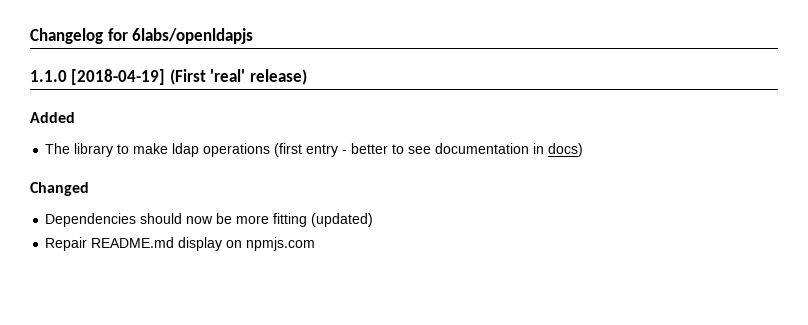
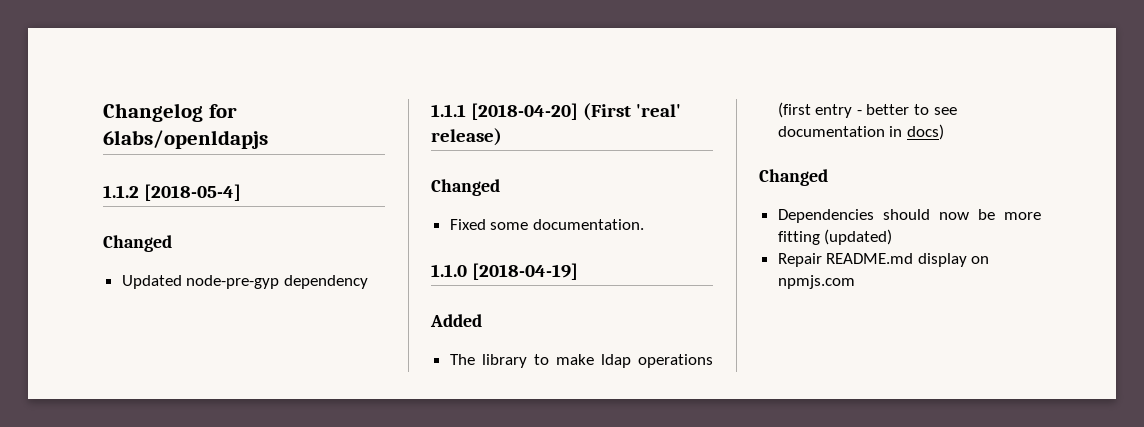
[30,69,307,85] 1.1.0 [2018-04-19] (First 'real' release) -> [103,184,242,201] [103,235,172,252] [121,275,368,289] [431,103,682,121] [431,128,502,146] [431,179,500,196] [449,219,644,230] [431,263,579,280] 1.1.2 [2018-05-4] // Changed // Updated node-pre-gyp dependency // 1.1.1 [2018-04-20] (First 'real' release) // Changed // Fixed some documentation. // 1.1.0 [2018-04-19]

